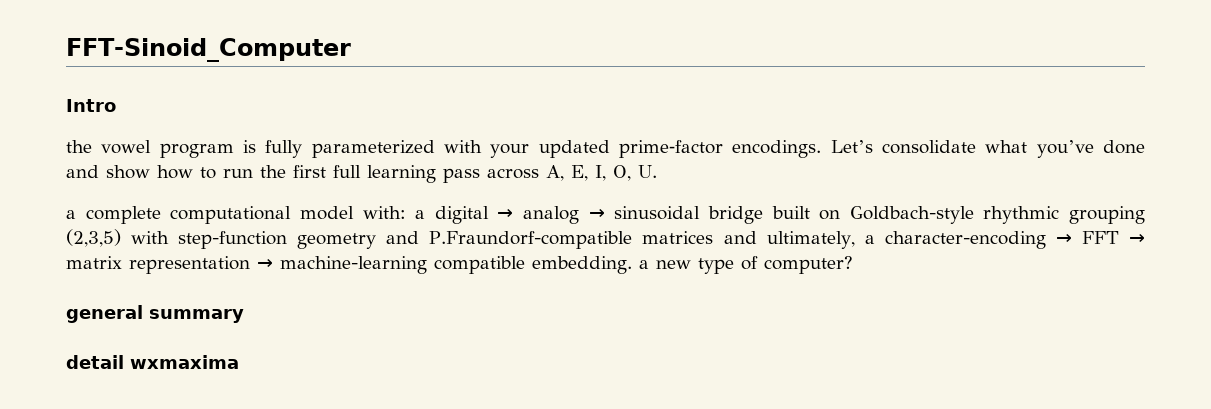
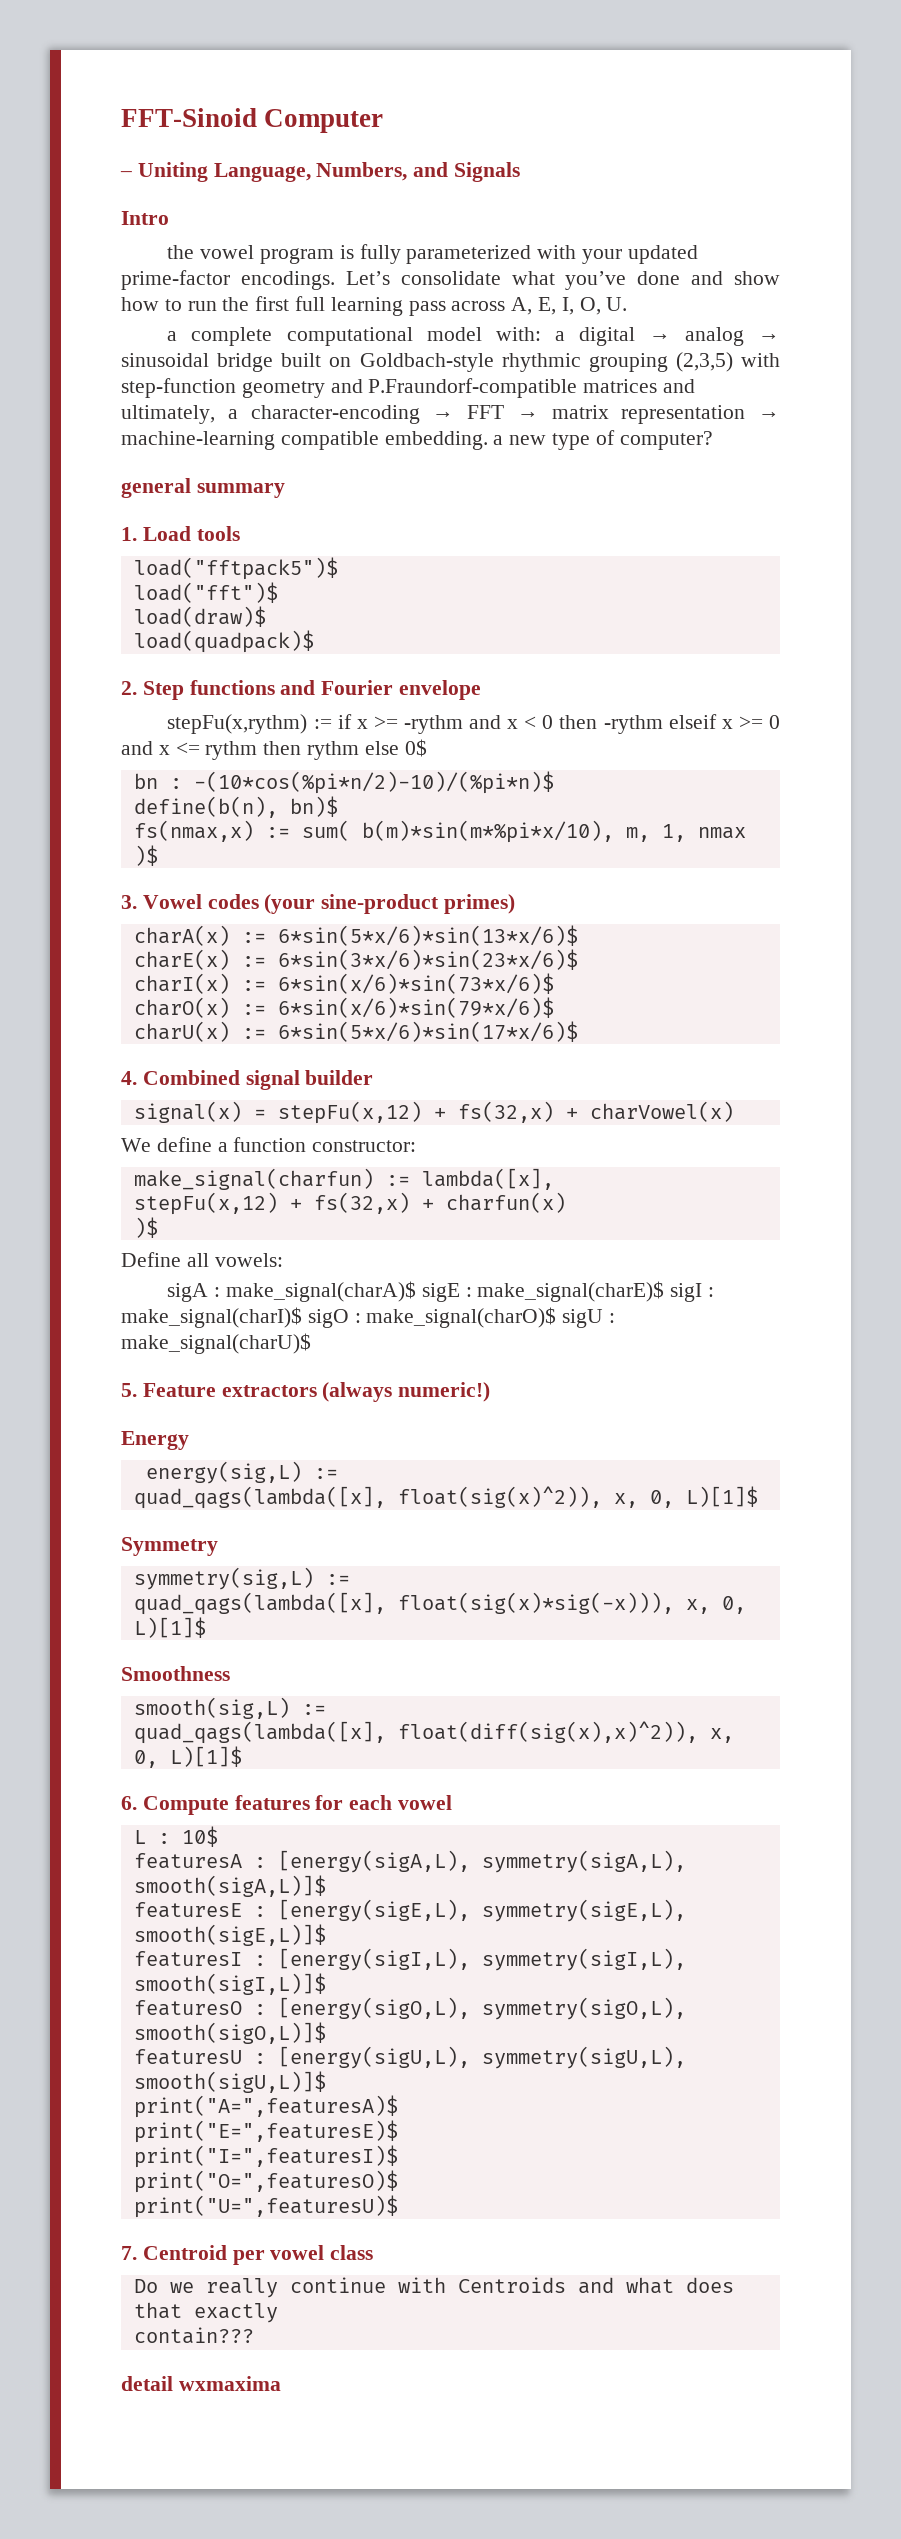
[66,38,351,62] FFT-Sinoid_Computer -> [121,108,384,133] [120,162,521,182] FFT-Sinoid Computer // – Uniting Language, Numbers, and Signals
(244, 316) none -> [121,526,240,541] [133,557,338,580] [133,582,278,603] [133,606,266,627] [133,630,314,653] [121,680,482,700] [167,714,780,734] [121,739,427,760] [133,771,554,794] [133,796,338,818] [133,820,746,843] [133,845,158,866] [121,894,516,914] [133,925,578,946] [133,949,578,970] [133,973,554,994] [133,997,554,1018] [133,1021,578,1042] [121,1070,374,1090] [133,1101,734,1124] [121,1137,417,1152] [133,1168,554,1190] [133,1192,566,1215] [133,1217,158,1238] [121,1252,283,1267] [167,1281,715,1302] [121,1307,616,1328] [121,1333,311,1354] [121,1382,491,1402] [121,1431,189,1450] [145,1461,338,1484] [133,1486,758,1509] [121,1537,218,1556] [133,1567,350,1590] [133,1592,746,1615] [133,1617,206,1638] [121,1666,230,1681] [133,1697,326,1719] [133,1721,734,1744] [133,1746,242,1768] [121,1795,453,1815] [133,1826,218,1847] [133,1850,686,1873] [133,1875,326,1897] [133,1899,686,1922] [133,1924,326,1946] [133,1948,686,1971] [133,1973,326,1995] [133,1997,686,2020] [133,2022,326,2044] [133,2046,686,2069] [133,2071,326,2093] [133,2095,398,2118] [133,2120,398,2143] [133,2145,398,2168] [133,2170,398,2193] [133,2195,398,2218] [121,2245,374,2265] [133,2277,734,2298] [133,2302,278,2323] [133,2327,254,2344] // 1. Load tools // load("fftpack5")$ // load("fft")$ // load(draw)$ // load(quadpack)$ // 2. Step functions and Fourier envelope // stepFu(x,rythm) := if x >= -rythm and x < 0 then -rythm elseif x >= 0 and x <= rythm then rythm else 0$ // bn : -(10*cos(%pi*n/2)-10)/(%pi*n)$ // define(b(n), bn)$ // fs(nmax,x) := sum( b(m)*sin(m*%pi*x/10), m, 1, nmax )$ // 3. Vowel codes (your sine-product primes) // charA(x) := 6*sin(5*x/6)*sin(13*x/6)$ // charE(x) := 6*sin(3*x/6)*sin(23*x/6)$ // charI(x) := 6*sin(x/6)*sin(73*x/6)$ // charO(x) := 6*sin(x/6)*sin(79*x/6)$ // charU(x) := 6*sin(5*x/6)*sin(17*x/6)$ // 4. Combined signal builder // signal(x) = stepFu(x,12) + fs(32,x) + charVowel(x) // We define a function constructor: // make_signal(charfun) := lambda([x], // stepFu(x,12) + fs(32,x) + charfun(x) // )$ // Define all vowels: // sigA : make_signal(charA)$ sigE : make_signal(charE)$ sigI : make_signal(charI)$ sigO : make_signal(charO)$ sigU : make_signal(charU)$ // 5. Feature extractors (always numeric!) // Energy // energy(sig,L) := // quad_qags(lambda([x], float(sig(x)^2)), x, 0, L)[1]$ // Symmetry // symmetry(sig,L) := // quad_qags(lambda([x], float(sig(x)*sig(-x))), x, 0, L)[1]$ // Smoothness // smooth(sig,L) := // quad_qags(lambda([x], float(diff(sig(x),x)^2)), x, 0, L)[1]$ // 6. Compute features for each vowel // L : 10$ // featuresA : [energy(sigA,L), symmetry(sigA,L), smooth(sigA,L)]$ // featuresE : [energy(sigE,L), symmetry(sigE,L), smooth(sigE,L)]$ // featuresI : [energy(sigI,L), symmetry(sigI,L), smooth(sigI,L)]$ // featuresO : [energy(sigO,L), symmetry(sigO,L), smooth(sigO,L)]$ // featuresU : [energy(sigU,L), symmetry(sigU,L), smooth(sigU,L)]$ // print("A=",featuresA)$ // print("E=",featuresE)$ // print("I=",featuresI)$ // print("O=",featuresO)$ // print("U=",featuresU)$ // 7. Centroid per vowel class // Do we really continue with Centroids and what does that exactly // contain???

